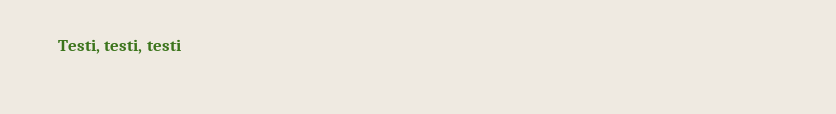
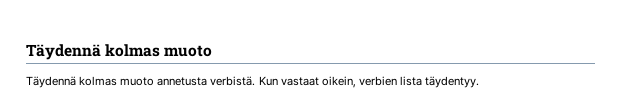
[58,39,181,54] Testi, testi, testi -> [26,44,213,60] [26,76,480,88] Täydennä kolmas muoto // Täydennä kolmas muoto annetusta verbistä. Kun vastaat oikein, verbien lista täydentyy.

